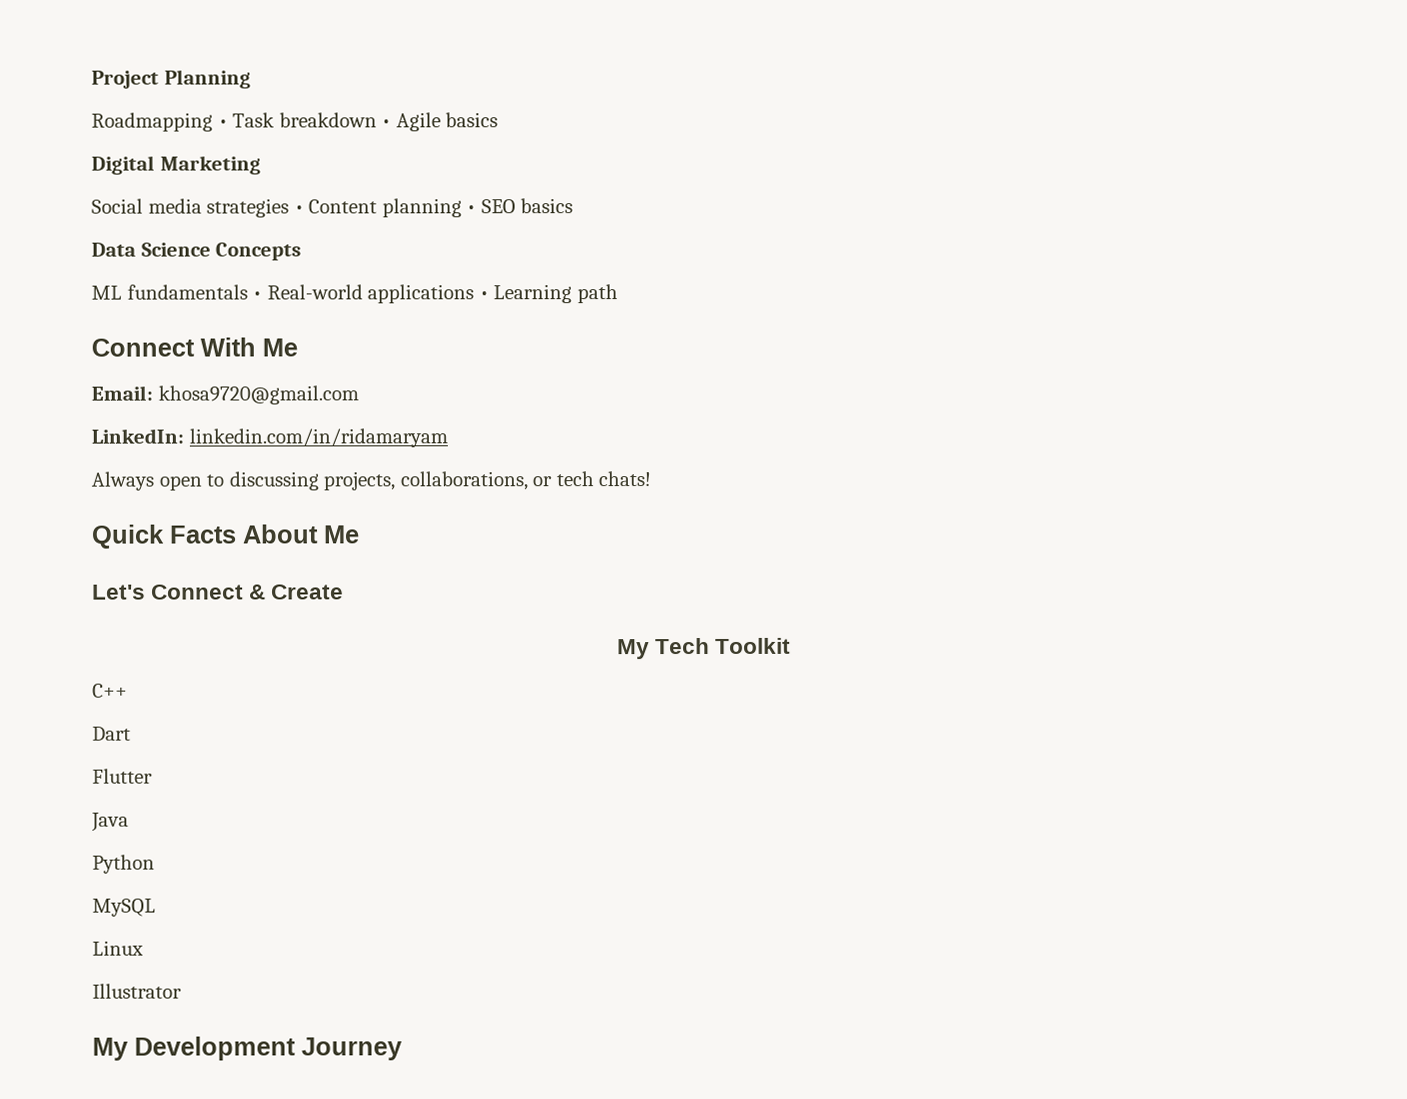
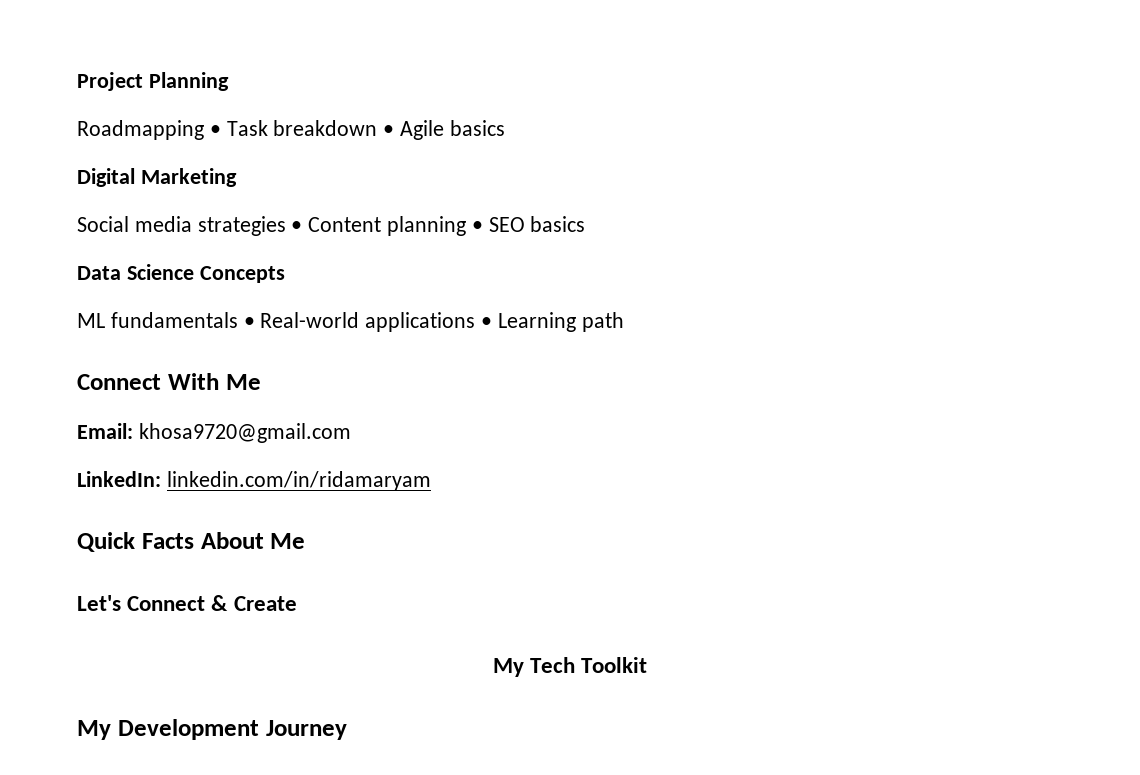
[91,471,652,491] // Always open to discussing projects, collaborations, or tech chats! -> (431, 481) none
[92,683,128,698] [92,726,131,741] [92,768,153,784] [91,812,129,832] [92,854,155,874] [92,898,156,917] [92,940,144,956] [92,983,182,999] // C++ // Dart // Flutter // Java // Python // MySQL // Linux // Illustrator -> (648, 665) none

